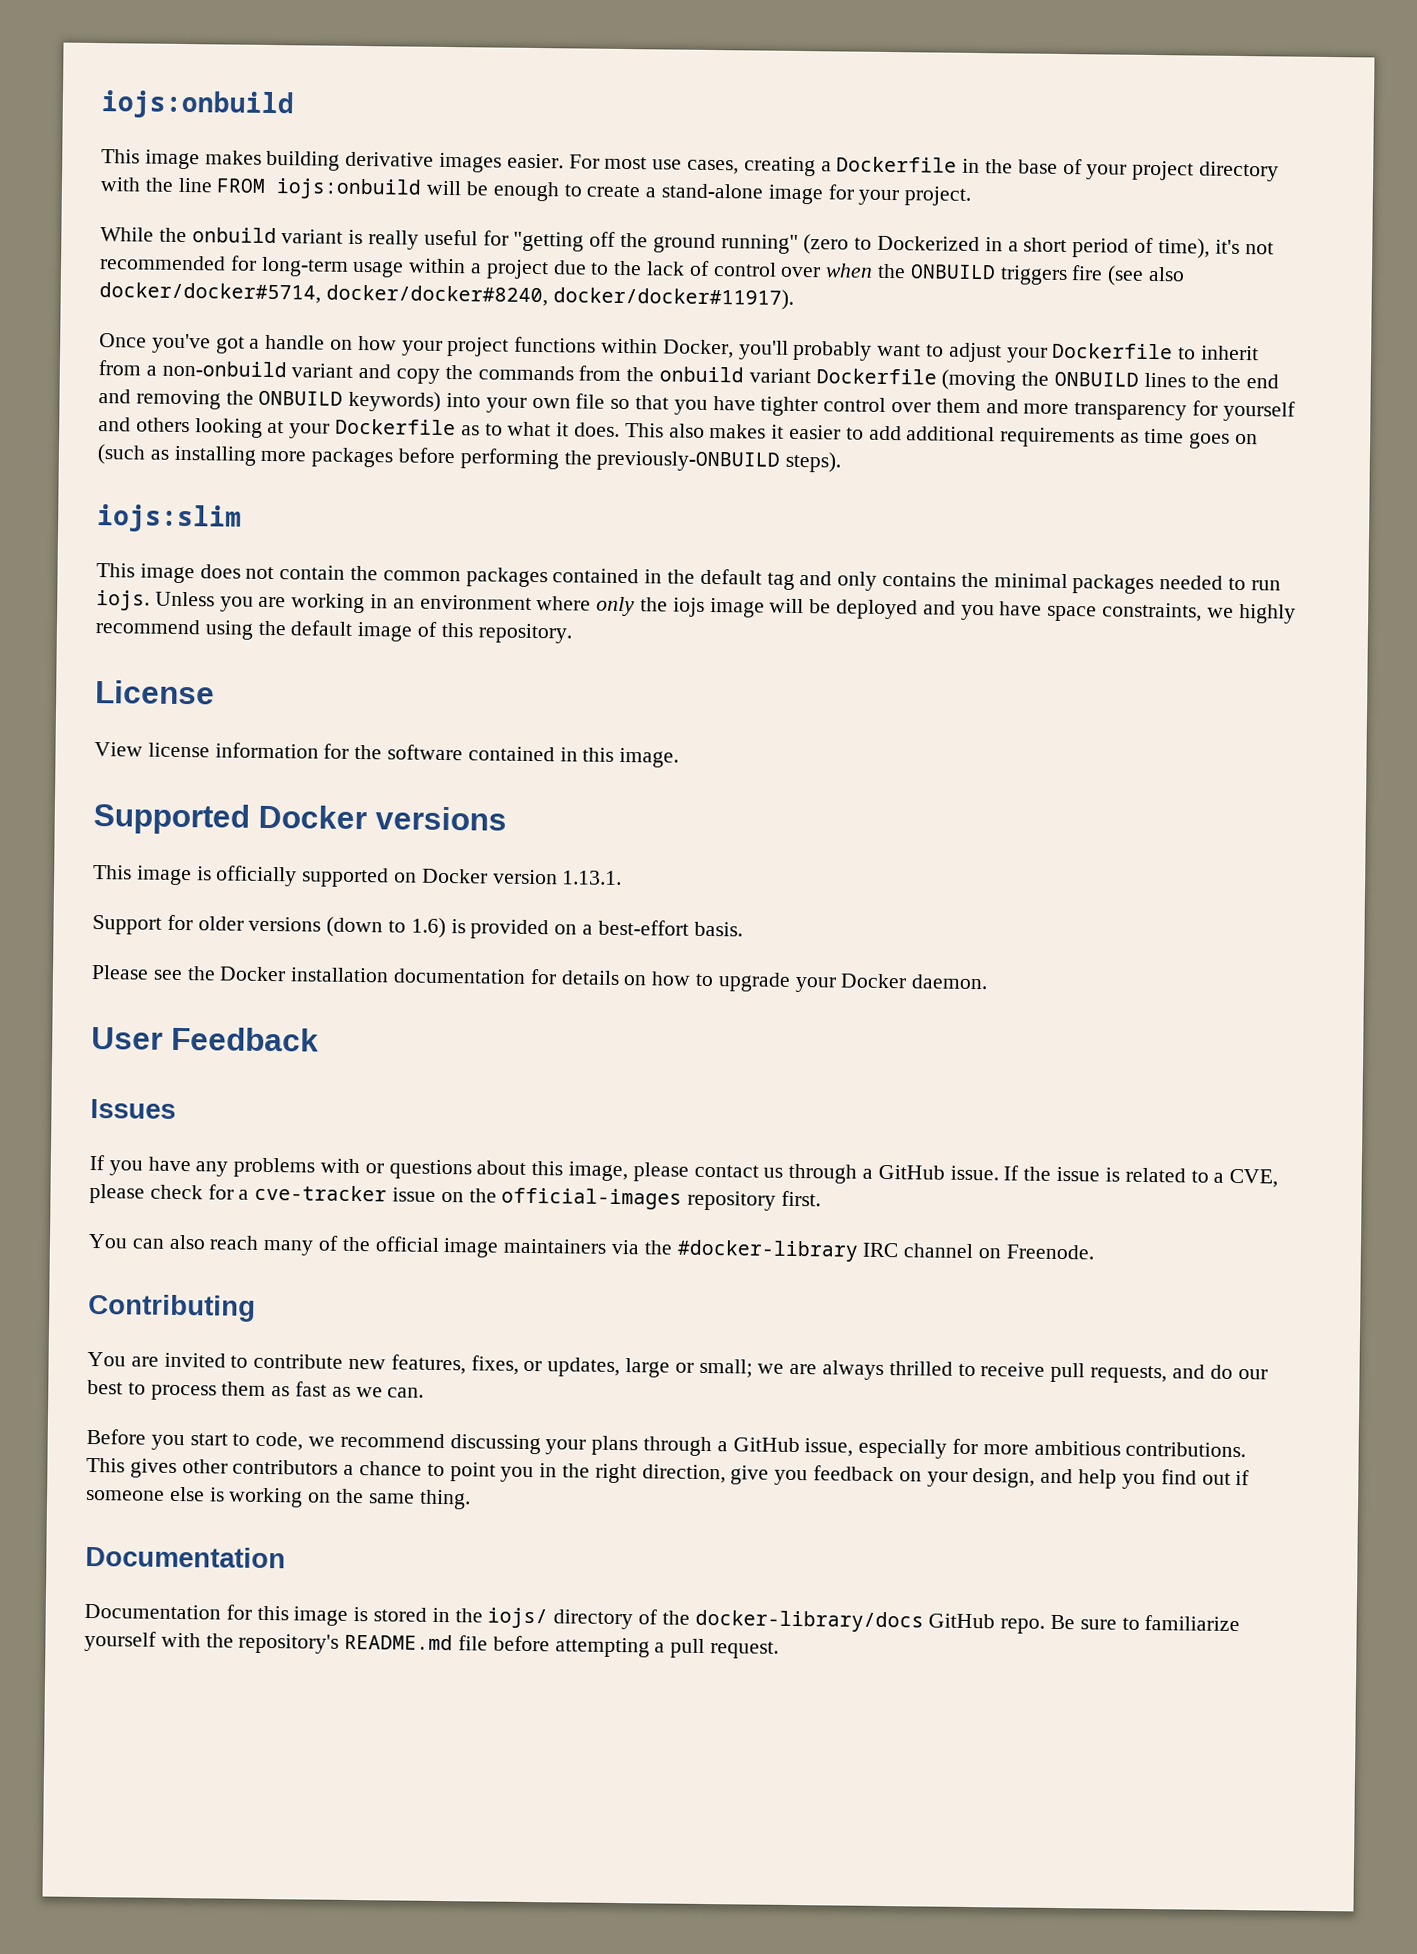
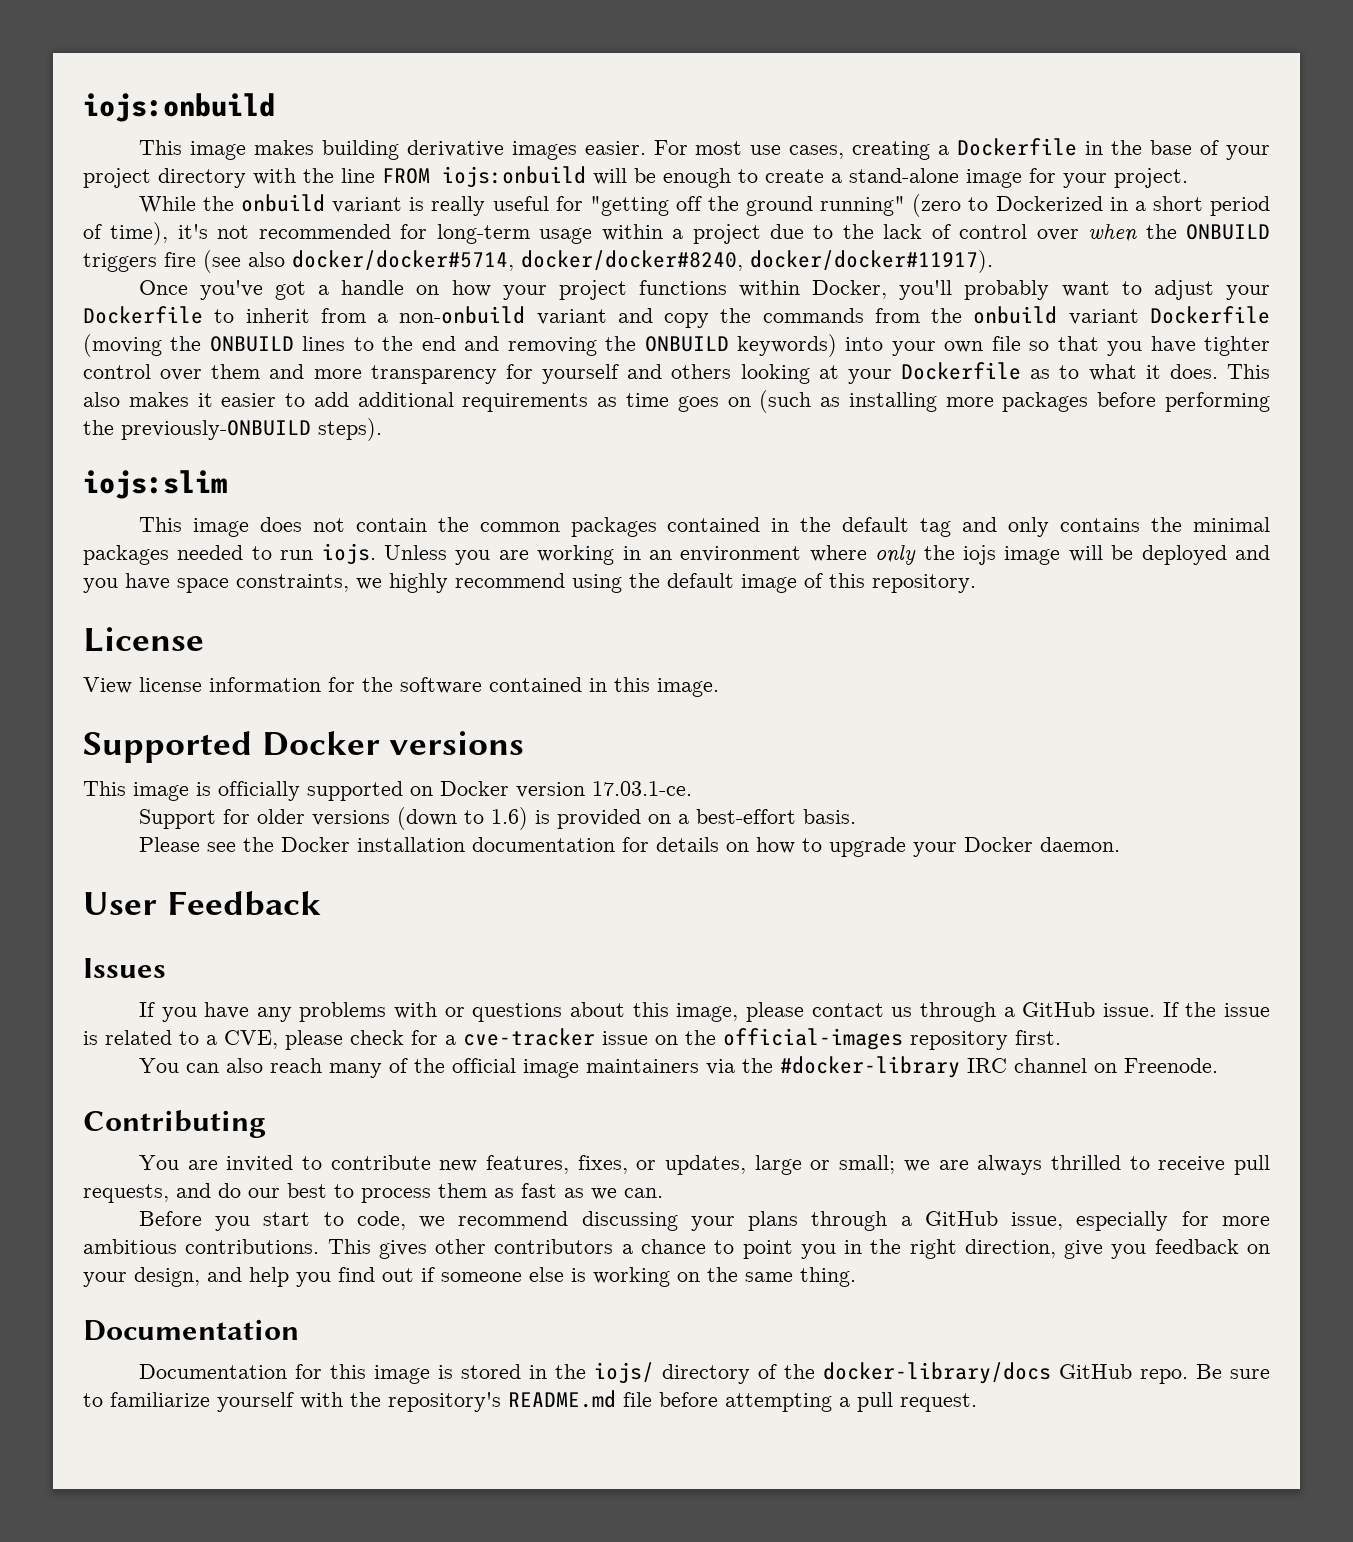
[562,870,623,886] 1.13.1. -> [592,781,692,796] 17.03.1-ce.

